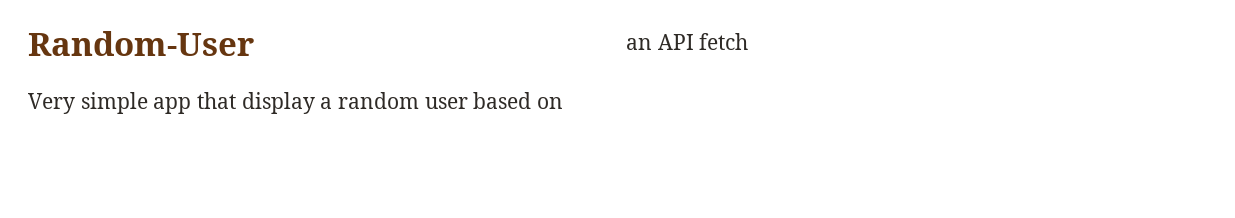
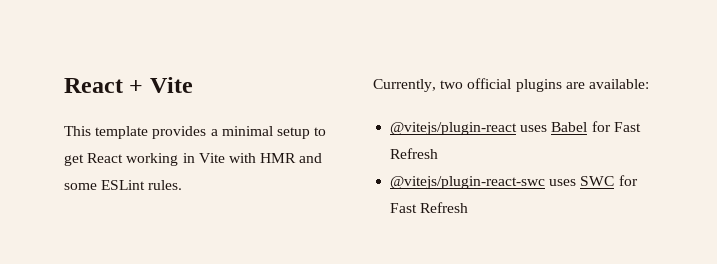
[28,31,254,56] [28,92,564,114] [626,33,749,50] Random-User // Very simple app that display a random user based on an API fetch -> [64,77,193,93] [64,126,327,139] [64,153,323,166] [64,180,183,190] [373,78,649,92] [390,121,641,135] [390,148,439,159] [390,175,638,189] [390,202,469,213] React + Vite // This template provides a minimal setup to get React working in Vite with HMR and some ESLint rules. // Currently, two official plugins are available: // @vitejs/plugin-react uses Babel for Fast Refresh // @vitejs/plugin-react-swc uses SWC for Fast Refresh

